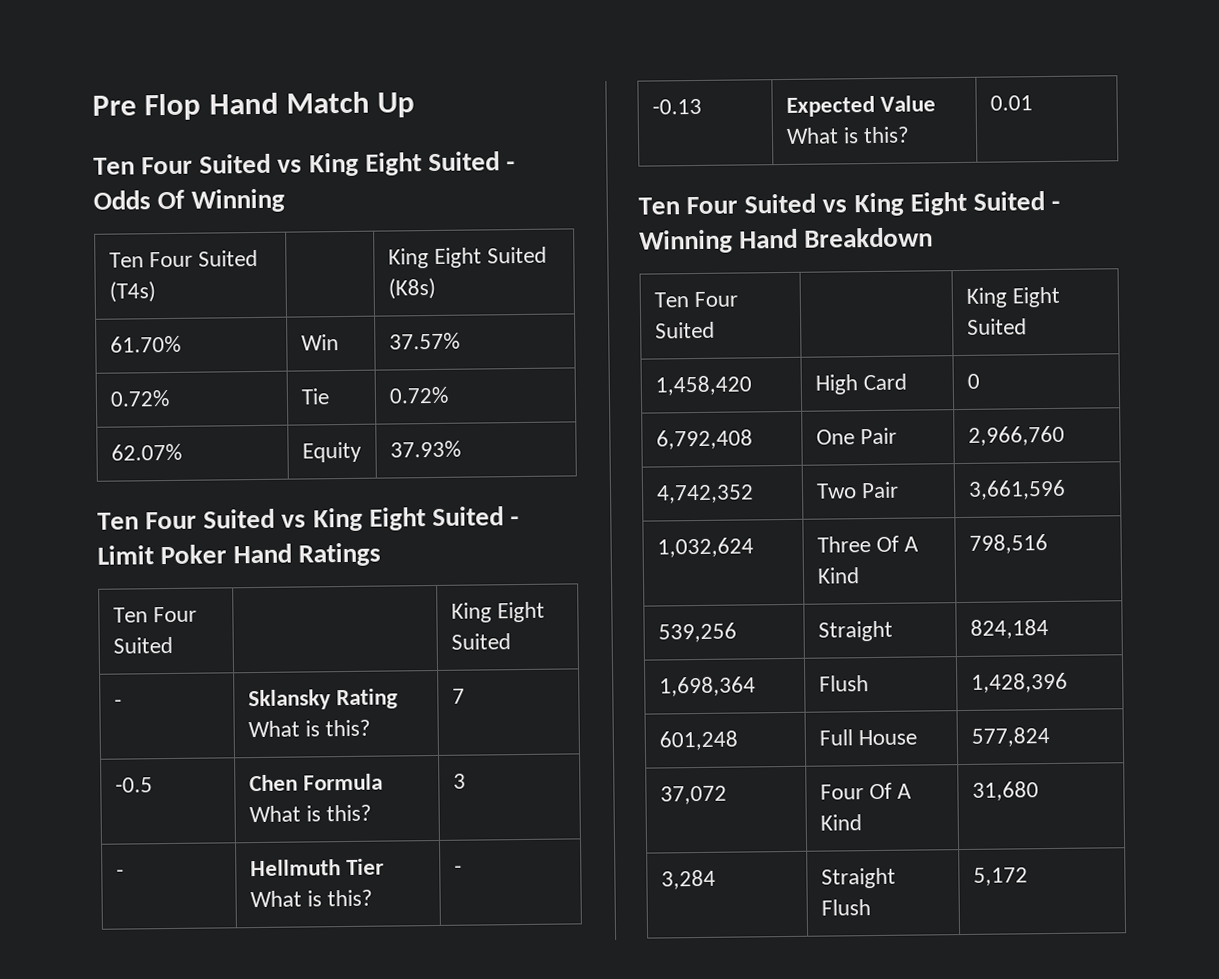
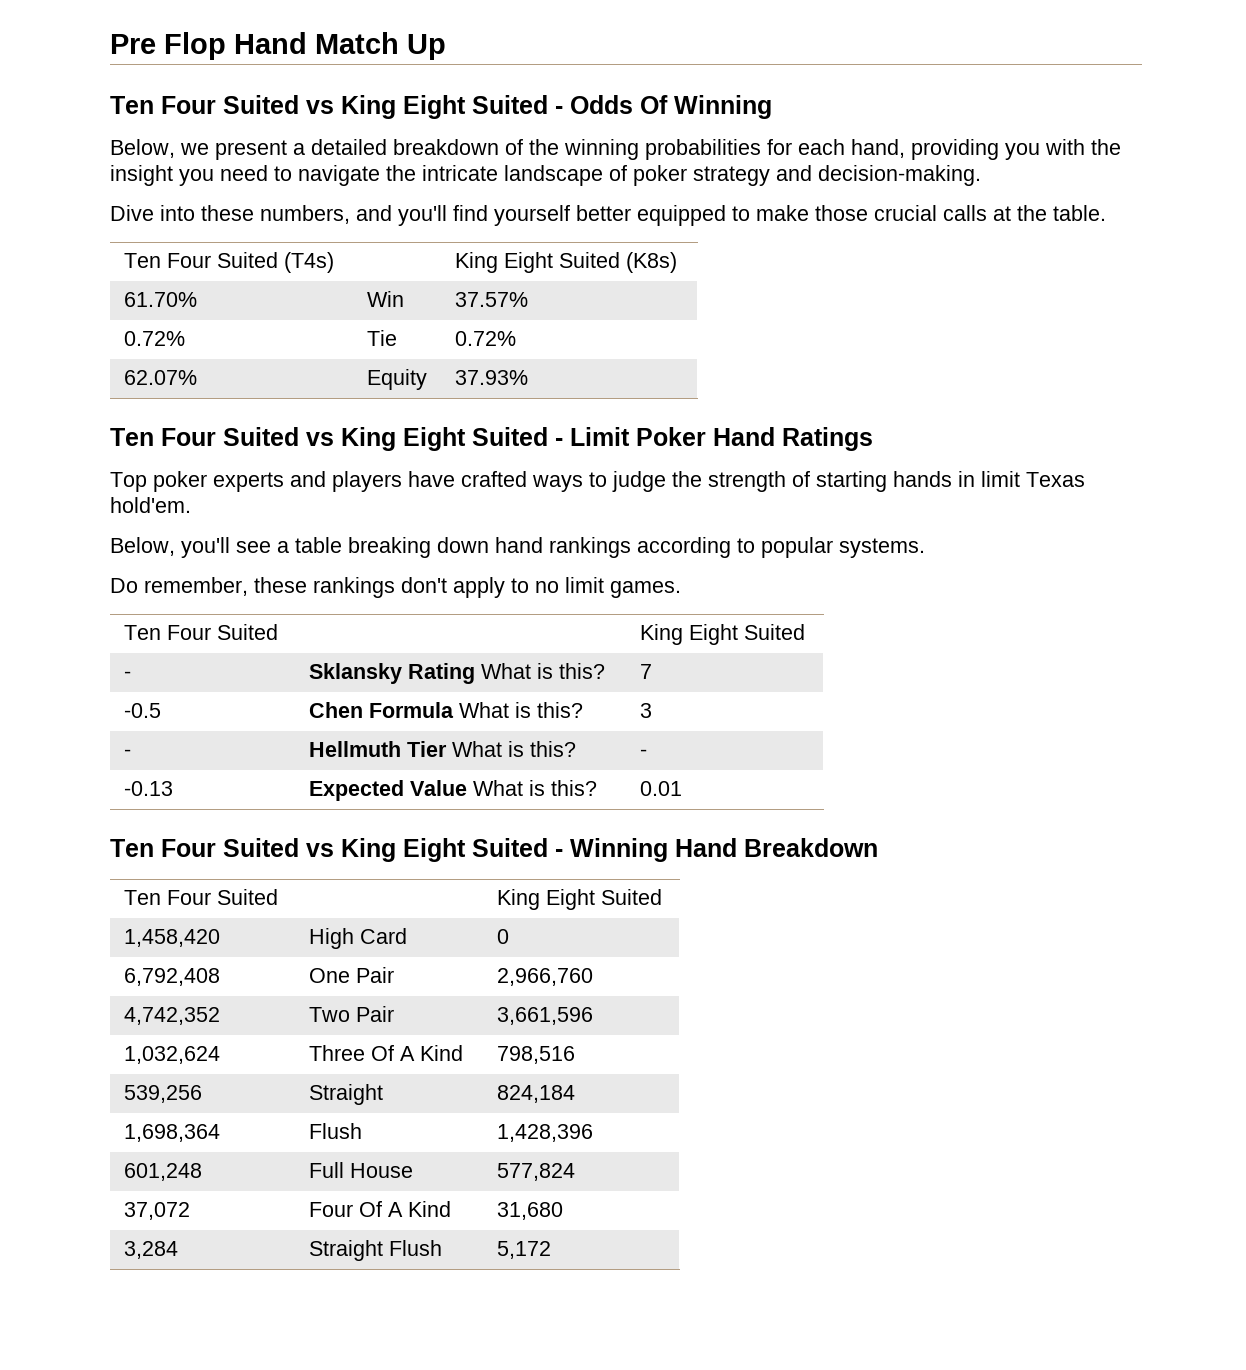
(286, 200) none -> [110,139,1121,160] [110,165,981,186] [110,205,1106,226] // Below, we present a detailed breakdown of the winning probabilities for each hand, providing you with the insight you need to navigate the intricate landscape of poker strategy and decision-making. // Dive into these numbers, and you'll find yourself better equipped to make those crucial calls at the table.
(382, 554) none -> [110,471,1085,492] [110,497,191,513] [110,537,925,558] [110,577,681,598] // Top poker experts and players have crafted ways to judge the strength of starting hands in limit Texas hold'em. // Below, you'll see a table breaking down hand rankings according to popular systems. // Do remember, these rankings don't apply to no limit games.

